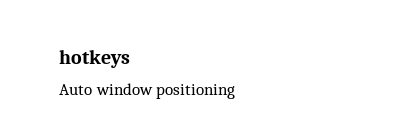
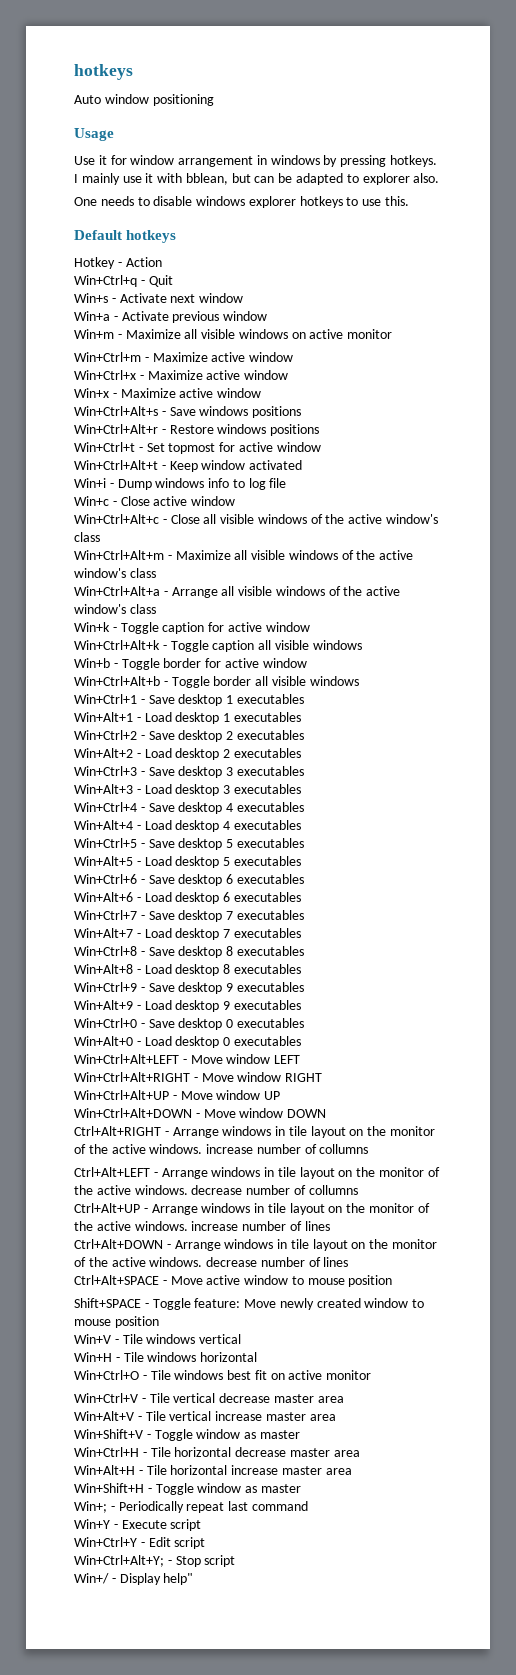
(236, 91) none -> [74,128,114,141] [74,155,438,167] [74,173,440,185] [74,196,410,208] [74,230,177,243] [74,257,162,269] [74,275,173,287] [74,293,244,303] [74,311,268,323] [74,329,393,339] [74,352,294,362] [74,370,289,380] [74,388,262,398] [74,406,302,418] [74,424,320,436] [74,442,321,454] [74,460,303,472] [74,478,287,490] [74,496,236,506] [74,514,439,524] [74,532,100,542] [74,550,414,560] [74,568,156,578] [74,586,401,598] [74,604,156,614] [74,622,310,634] [74,640,362,652] [74,658,307,670] [74,676,359,688] [74,694,304,706] [74,712,301,724] [74,730,304,742] [74,748,301,760] [74,766,304,778] [74,784,301,796] [74,802,304,814] [74,820,301,832] [74,838,304,850] [74,856,301,868] [74,874,304,886] [74,892,301,904] [74,910,304,922] [74,928,301,940] [74,946,304,958] [74,964,301,976] [74,982,304,994] [74,1000,301,1012] [74,1018,304,1030] [74,1036,301,1048] [74,1054,301,1064] [74,1072,323,1082] [74,1090,281,1100] [74,1108,327,1118] [74,1126,436,1138] [74,1144,369,1154] [74,1167,440,1179] [74,1185,358,1195] [74,1203,430,1215] [74,1221,330,1231] [74,1239,438,1251] [74,1257,349,1267] [74,1275,393,1287] [74,1298,425,1310] [74,1316,159,1328] [74,1334,242,1344] [74,1352,258,1362] [74,1370,372,1380] [74,1393,344,1403] [74,1411,336,1421] [74,1429,300,1441] [74,1447,360,1457] [74,1465,352,1475] [74,1483,301,1495] [74,1501,308,1513] [74,1519,202,1531] [74,1537,206,1549] [74,1555,236,1567] [74,1573,194,1585] // Usage // Use it for window arrangement in windows by pressing hotkeys. I mainly use it with bblean, but can be adapted to explorer also. // One needs to disable windows explorer hotkeys to use this. // Default hotkeys // Hotkey - Action // Win+Ctrl+q - Quit // Win+s - Activate next window // Win+a - Activate previous window // Win+m - Maximize all visible windows on active monitor // Win+Ctrl+m - Maximize active window // Win+Ctrl+x - Maximize active window // Win+x - Maximize active window // Win+Ctrl+Alt+s - Save windows positions // Win+Ctrl+Alt+r - Restore windows positions // Win+Ctrl+t - Set topmost for active window // Win+Ctrl+Alt+t - Keep window activated // Win+i - Dump windows info to log file // Win+c - Close active window // Win+Ctrl+Alt+c - Close all visible windows of the active window's class // Win+Ctrl+Alt+m - Maximize all visible windows of the active window's class // Win+Ctrl+Alt+a - Arrange all visible windows of the active window's class // Win+k - Toggle caption for active window // Win+Ctrl+Alt+k - Toggle caption all visible windows // Win+b - Toggle border for active window // Win+Ctrl+Alt+b - Toggle border all visible windows // Win+Ctrl+1 - Save desktop 1 executables // Win+Alt+1 - Load desktop 1 executables // Win+Ctrl+2 - Save desktop 2 executables // Win+Alt+2 - Load desktop 2 executables // Win+Ctrl+3 - Save desktop 3 executables // Win+Alt+3 - Load desktop 3 executables // Win+Ctrl+4 - Save desktop 4 executables // Win+Alt+4 - Load desktop 4 executables // Win+Ctrl+5 - Save desktop 5 executables // Win+Alt+5 - Load desktop 5 executables // Win+Ctrl+6 - Save desktop 6 executables // Win+Alt+6 - Load desktop 6 executables // Win+Ctrl+7 - Save desktop 7 executables // Win+Alt+7 - Load desktop 7 executables // Win+Ctrl+8 - Save desktop 8 executables // Win+Alt+8 - Load desktop 8 executables // Win+Ctrl+9 - Save desktop 9 executables // Win+Alt+9 - Load desktop 9 executables // Win+Ctrl+0 - Save desktop 0 executables // Win+Alt+0 - Load desktop 0 executables // Win+Ctrl+Alt+LEFT - Move window LEFT // Win+Ctrl+Alt+RIGHT - Move window RIGHT // Win+Ctrl+Alt+UP - Move window UP // Win+Ctrl+Alt+DOWN - Move window DOWN // Ctrl+Alt+RIGHT - Arrange windows in tile layout on the monitor of the active windows. increase number of collumns // Ctrl+Alt+LEFT - Arrange windows in tile layout on the monitor of the active windows. decrease number of collumns // Ctrl+Alt+UP - Arrange windows in tile layout on the monitor of the active windows. increase number of lines // Ctrl+Alt+DOWN - Arrange windows in tile layout on the monitor of the active windows. decrease number of lines // Ctrl+Alt+SPACE - Move active window to mouse position // Shift+SPACE - Toggle feature: Move newly created window to mouse position // Win+V - Tile windows vertical // Win+H - Tile windows horizontal // Win+Ctrl+O - Tile windows best fit on active monitor // Win+Ctrl+V - Tile vertical decrease master area // Win+Alt+V - Tile vertical increase master area // Win+Shift+V - Toggle window as master // Win+Ctrl+H - Tile horizontal decrease master area // Win+Alt+H - Tile horizontal increase master area // Win+Shift+H - Toggle window as master // Win+; - Periodically repeat last command // Win+Y - Execute script // Win+Ctrl+Y - Edit script // Win+Ctrl+Alt+Y; - Stop script // Win+/ - Display help"

